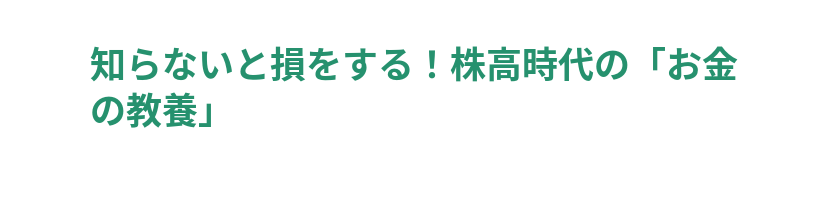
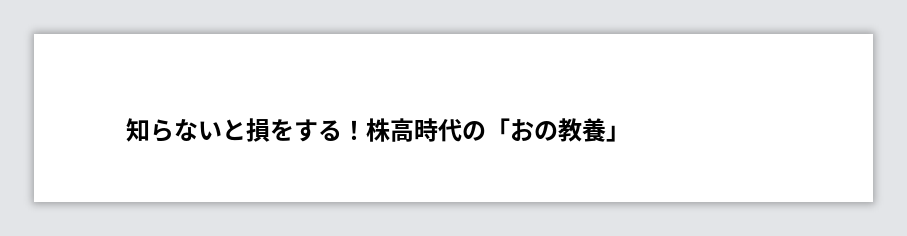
[702,46,738,80] 金 -> (534, 130) none

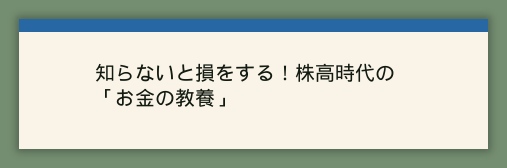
(534, 130) none -> [135,88,155,107] 金

